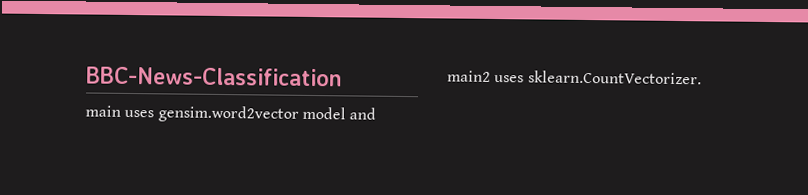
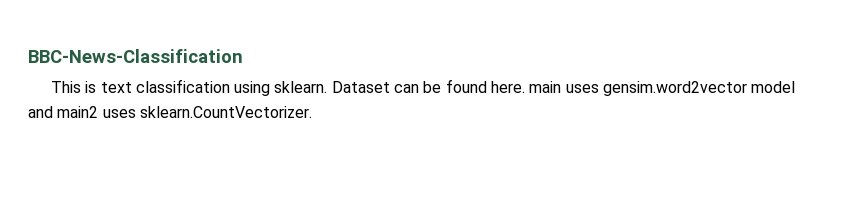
(342, 76) none -> [50,79,526,96] This is text classification using sklearn. Dataset can be found here.

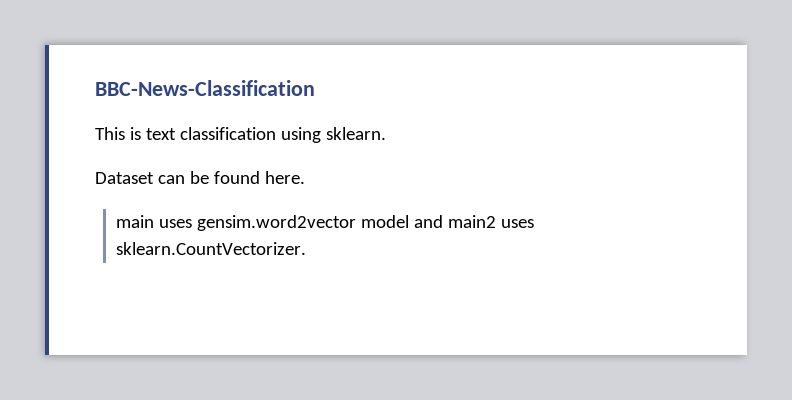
(328, 87) none -> (386, 133) //
(526, 87) none -> (305, 177) //

